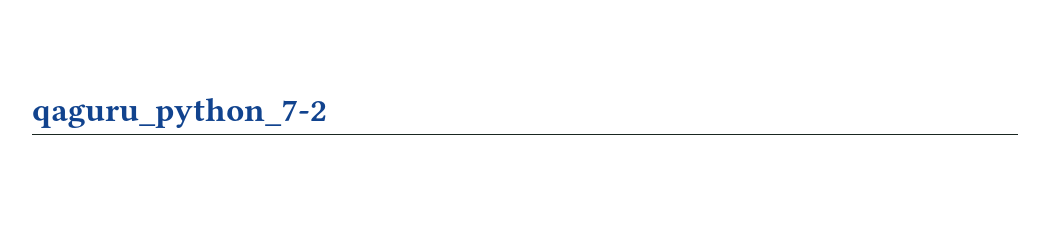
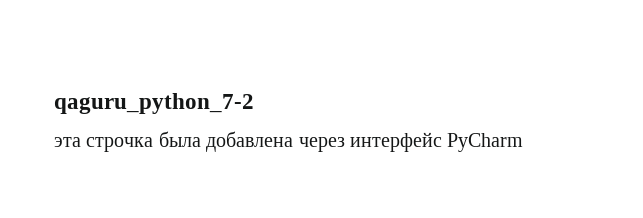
(327, 113) none -> [54,131,524,152] // эта строчка была добавлена через интерфейс PyCharm

